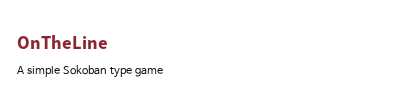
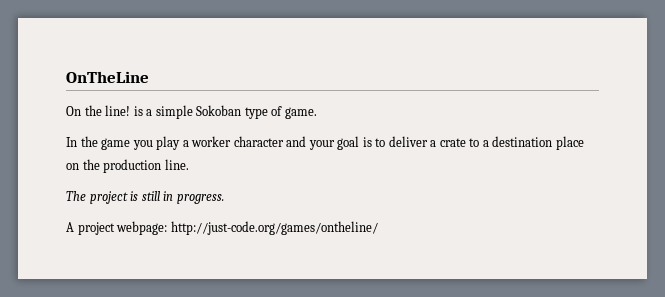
[17,65,163,78] A simple Sokoban type game -> [66,105,317,119] [66,136,584,150] [66,159,189,173] [66,191,224,204] [66,221,378,235] On the line! is a simple Sokoban type of game. // In the game you play a worker character and your goal is to deliver a crate to a destination place on the production line. // The project is still in progress. // A project webpage: http://just-code.org/games/ontheline/

